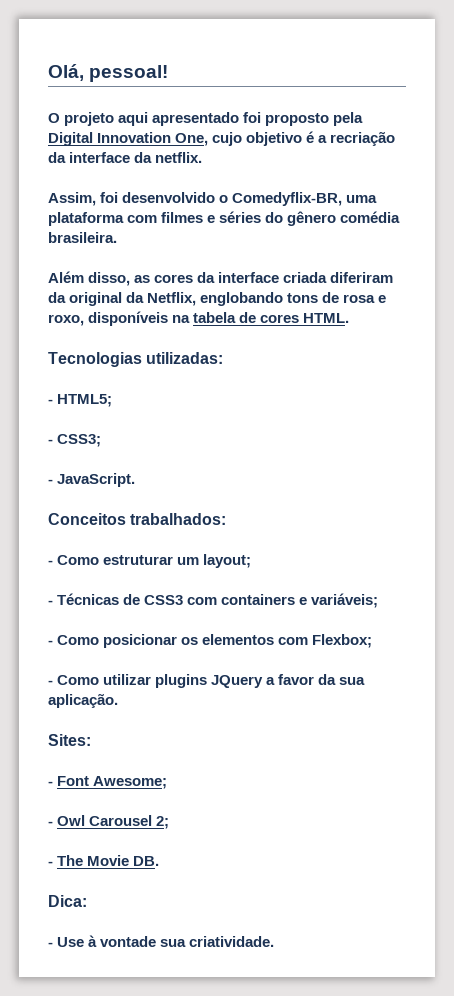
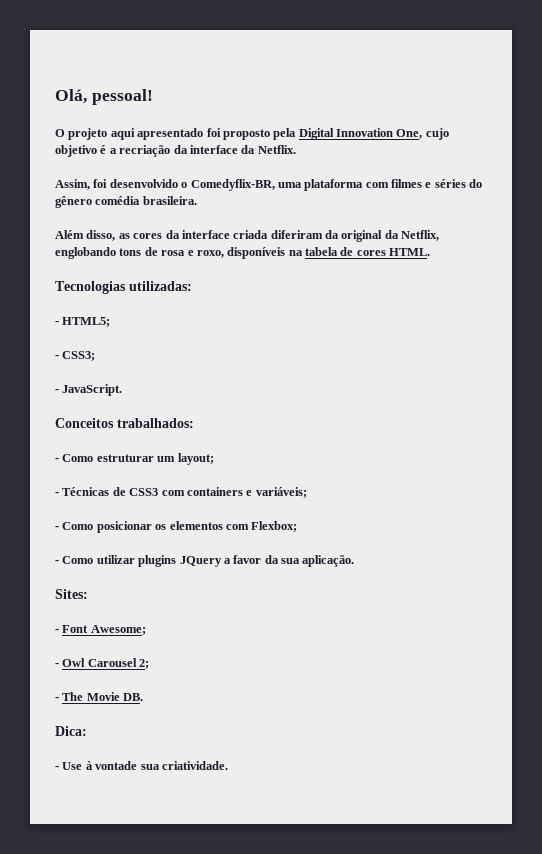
[155,152,203,163] netflix. -> [257,145,296,154] Netflix.

